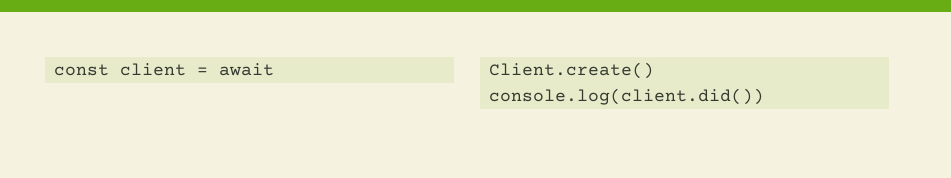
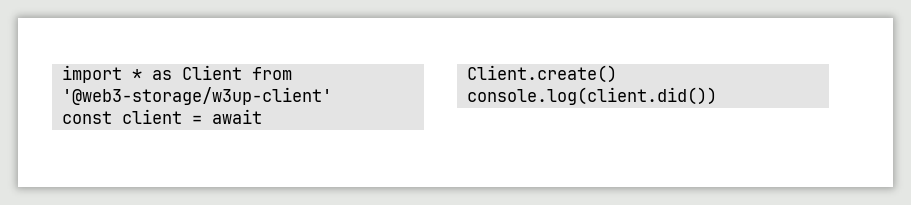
(54, 70) none -> [61,65,292,83] [61,87,332,105] import * as Client from '@web3-storage/w3up-client' //

